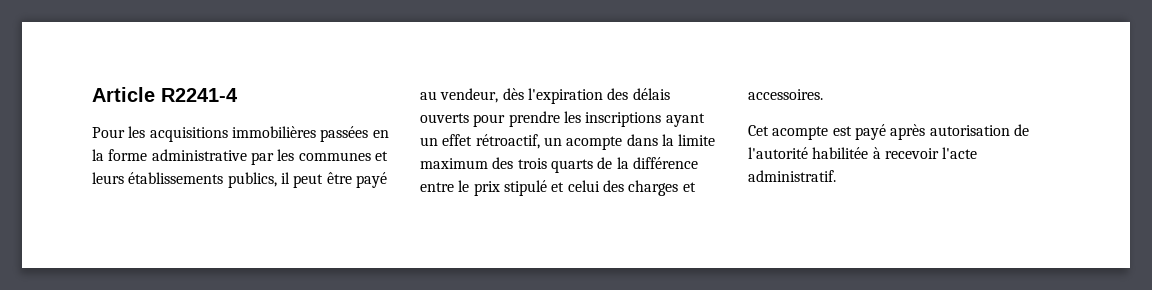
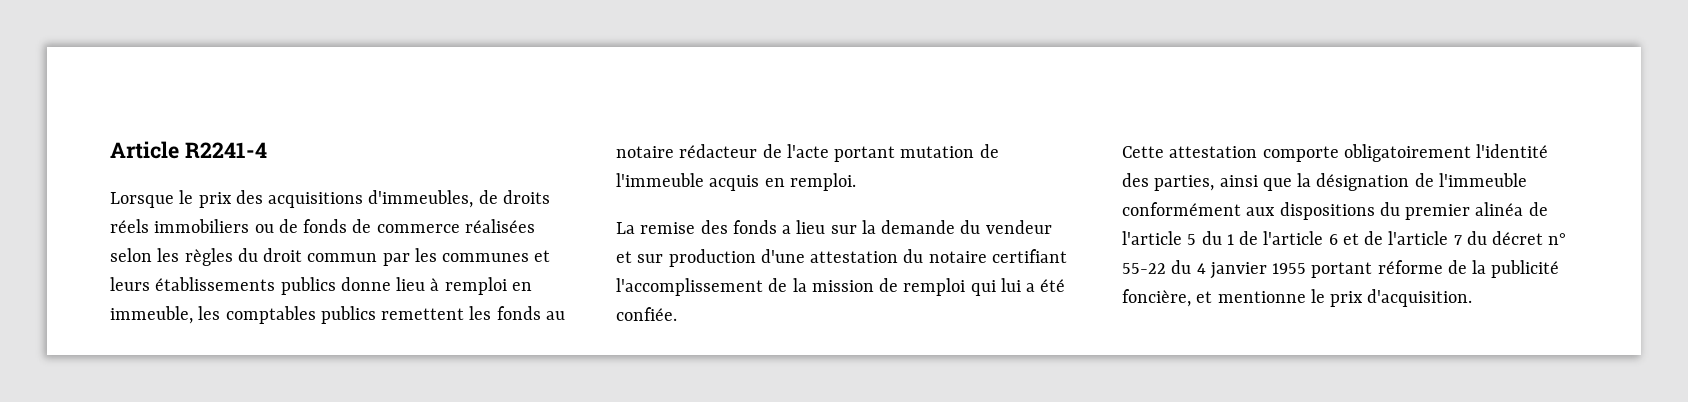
[92,126,389,142] [92,149,247,161] Pour les acquisitions immobilières passées en la forme administrative -> [110,190,550,208] [110,219,535,233] [110,248,378,266] Lorsque le prix des acquisitions d'immeubles, de droits réels immobiliers ou de fonds de commerce réalisées selon les règles du droit commun
[227,172,387,188] [420,88,670,104] [420,111,705,127] [420,134,716,150] [420,157,698,173] [420,180,696,196] [748,89,823,100] [748,124,1029,140] [748,147,978,159] [748,170,836,182] publics, il peut être payé au vendeur, dès l'expiration des délais ouverts pour prendre les inscriptions ayant un effet rétroactif, un acompte dans la limite maximum des trois quarts de la différence entre le prix stipulé et celui des charges et accessoires. // Cet acompte est payé après autorisation de l'autorité habilitée à recevoir l'acte administratif. -> [280,277,532,295] [110,306,565,324] [616,144,999,162] [616,173,856,191] [616,220,1052,234] [616,249,1067,267] [616,278,1066,296] [616,307,677,321] [1122,144,1549,162] [1122,173,1527,191] [1122,202,1548,220] [1122,231,1567,245] [1122,260,1560,279] [1122,289,1473,307] publics donne lieu à remploi en immeuble, les comptables publics remettent les fonds au notaire rédacteur de l'acte portant mutation de l'immeuble acquis en remploi. // La remise des fonds a lieu sur la demande du vendeur et sur production d'une attestation du notaire certifiant l'accomplissement de la mission de remploi qui lui a été confiée. // Cette attestation comporte obligatoirement l'identité des parties, ainsi que la désignation de l'immeuble conformément aux dispositions du premier alinéa de l'article 5 du 1 de l'article 6 et de l'article 7 du décret n° 55-22 du 4 janvier 1955 portant réforme de la publicité foncière, et mentionne le prix d'acquisition.

